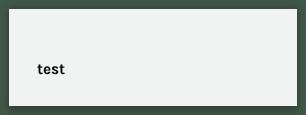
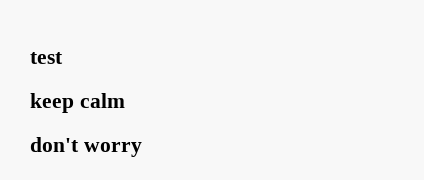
(65, 69) none -> [30,93,125,113] [30,137,142,157] // keep calm // don't worry

